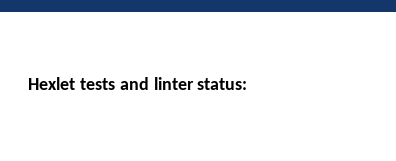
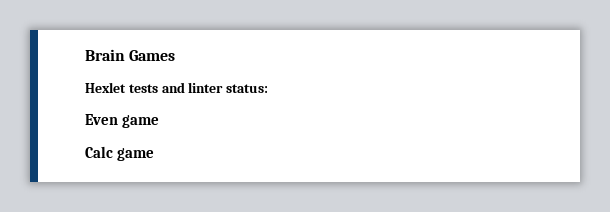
(28, 83) none -> [85,49,176,61] Brain Games //
(248, 84) none -> [85,114,159,128] [85,146,154,161] // Even game // Calc game

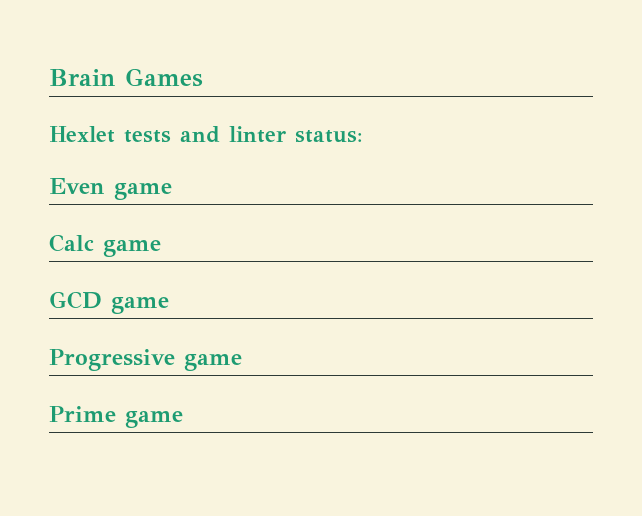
(154, 154) none -> [49,291,169,314] [49,349,242,371] [49,406,183,428] // GCD game // Progressive game // Prime game

